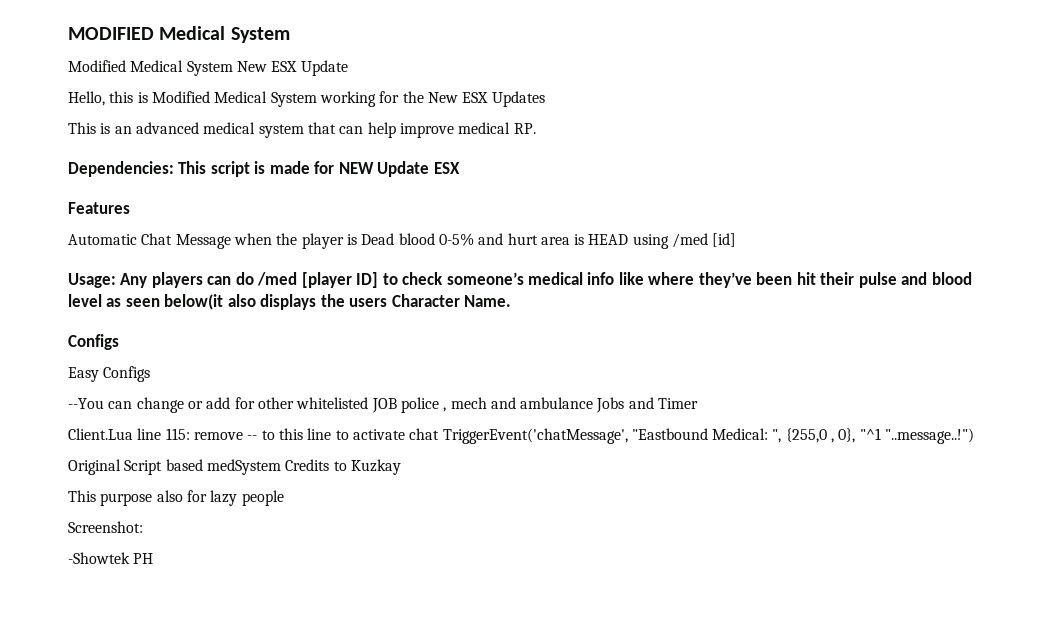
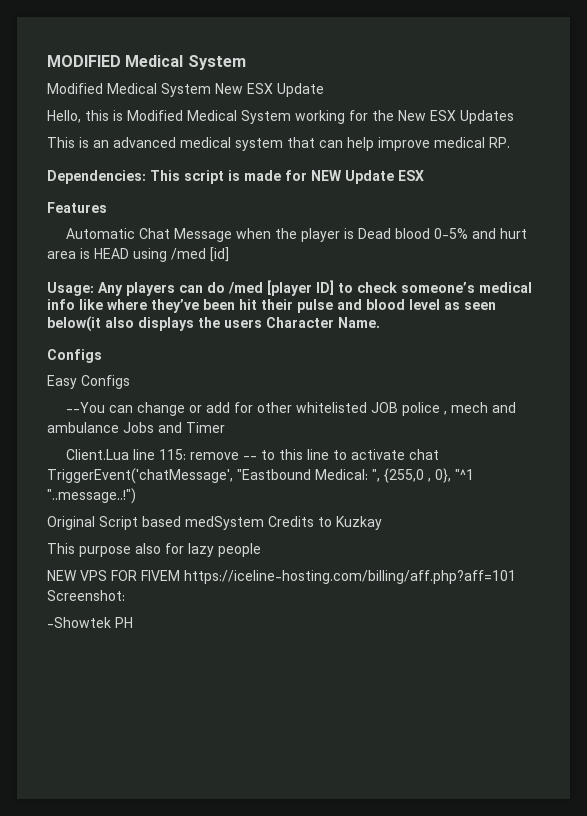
(284, 498) none -> [47,570,516,584] NEW VPS FOR FIVEM https://iceline-hosting.com/billing/aff.php?aff=101

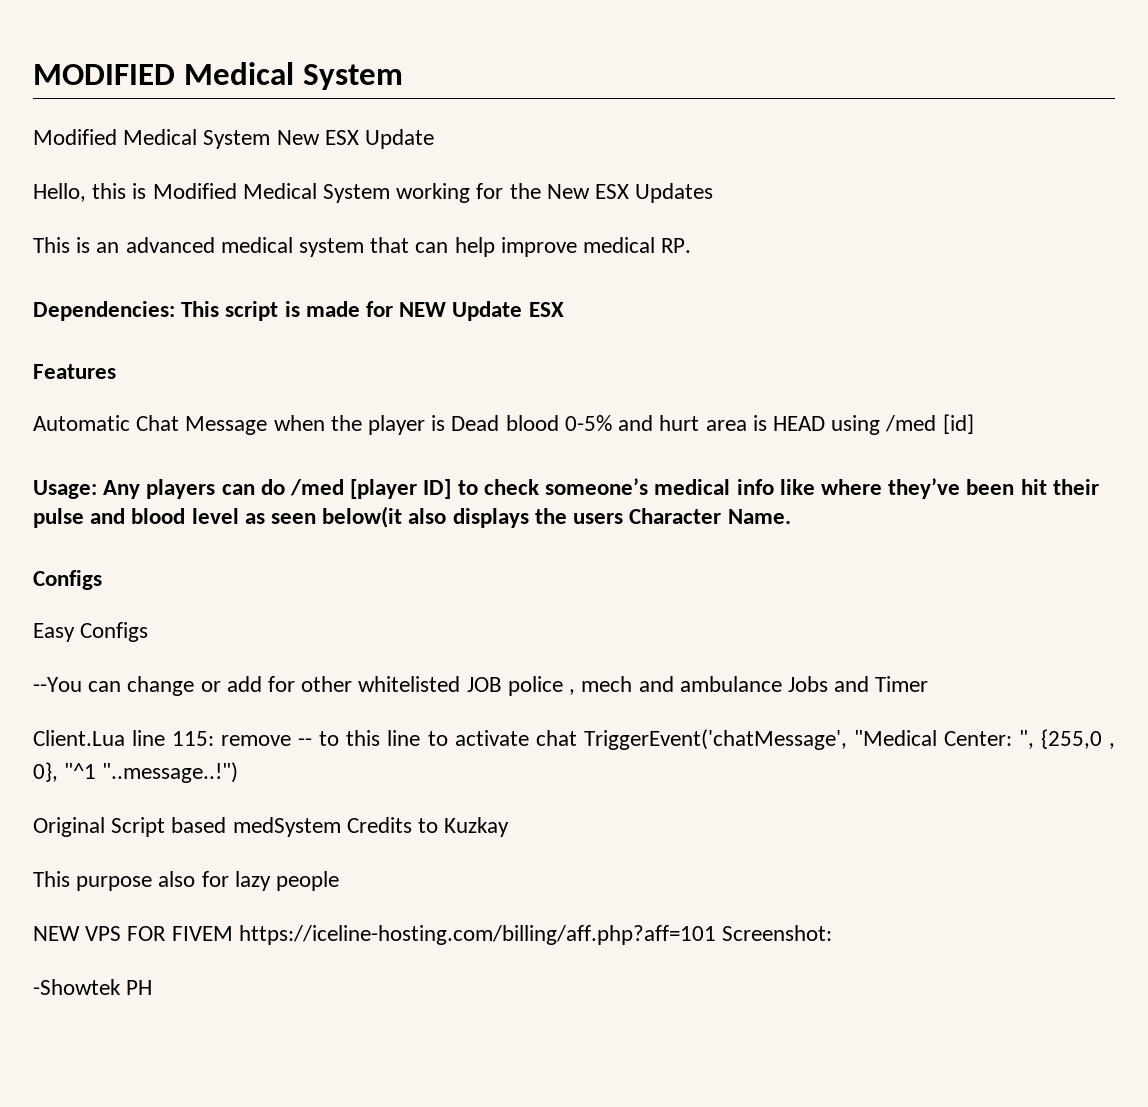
[237,469,368,480] "Eastbound Medical: -> [853,730,1012,746] "Medical Center:

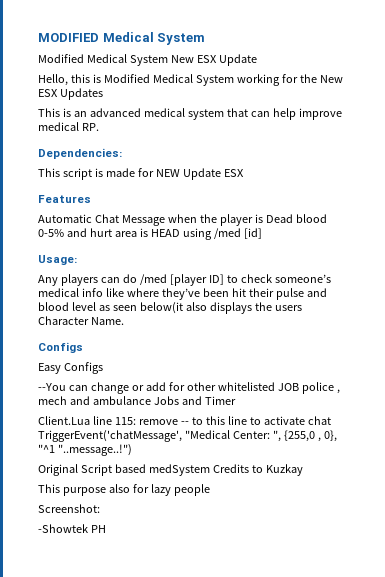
(175, 311) none -> (122, 153) //
(97, 489) none -> (77, 260) //
[33,925,716,945] NEW VPS FOR FIVEM https://iceline-hosting.com/billing/aff.php?aff=101 -> (210, 490) none

